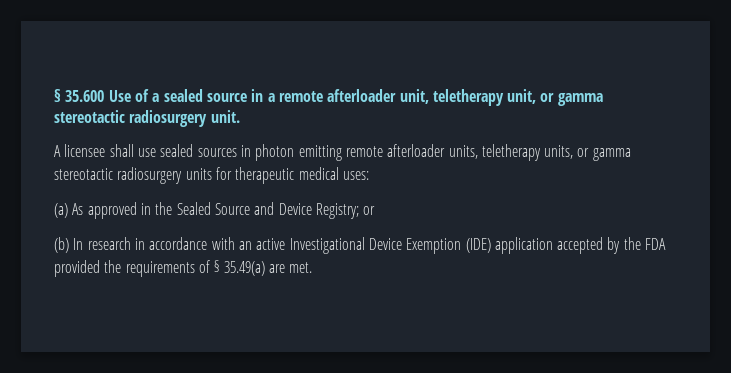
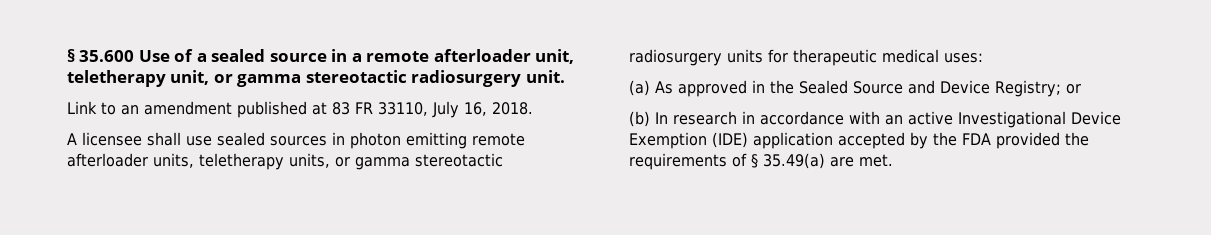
(240, 116) none -> [67,101,533,118] // Link to an amendment published at 83 FR 33110, July 16, 2018.

